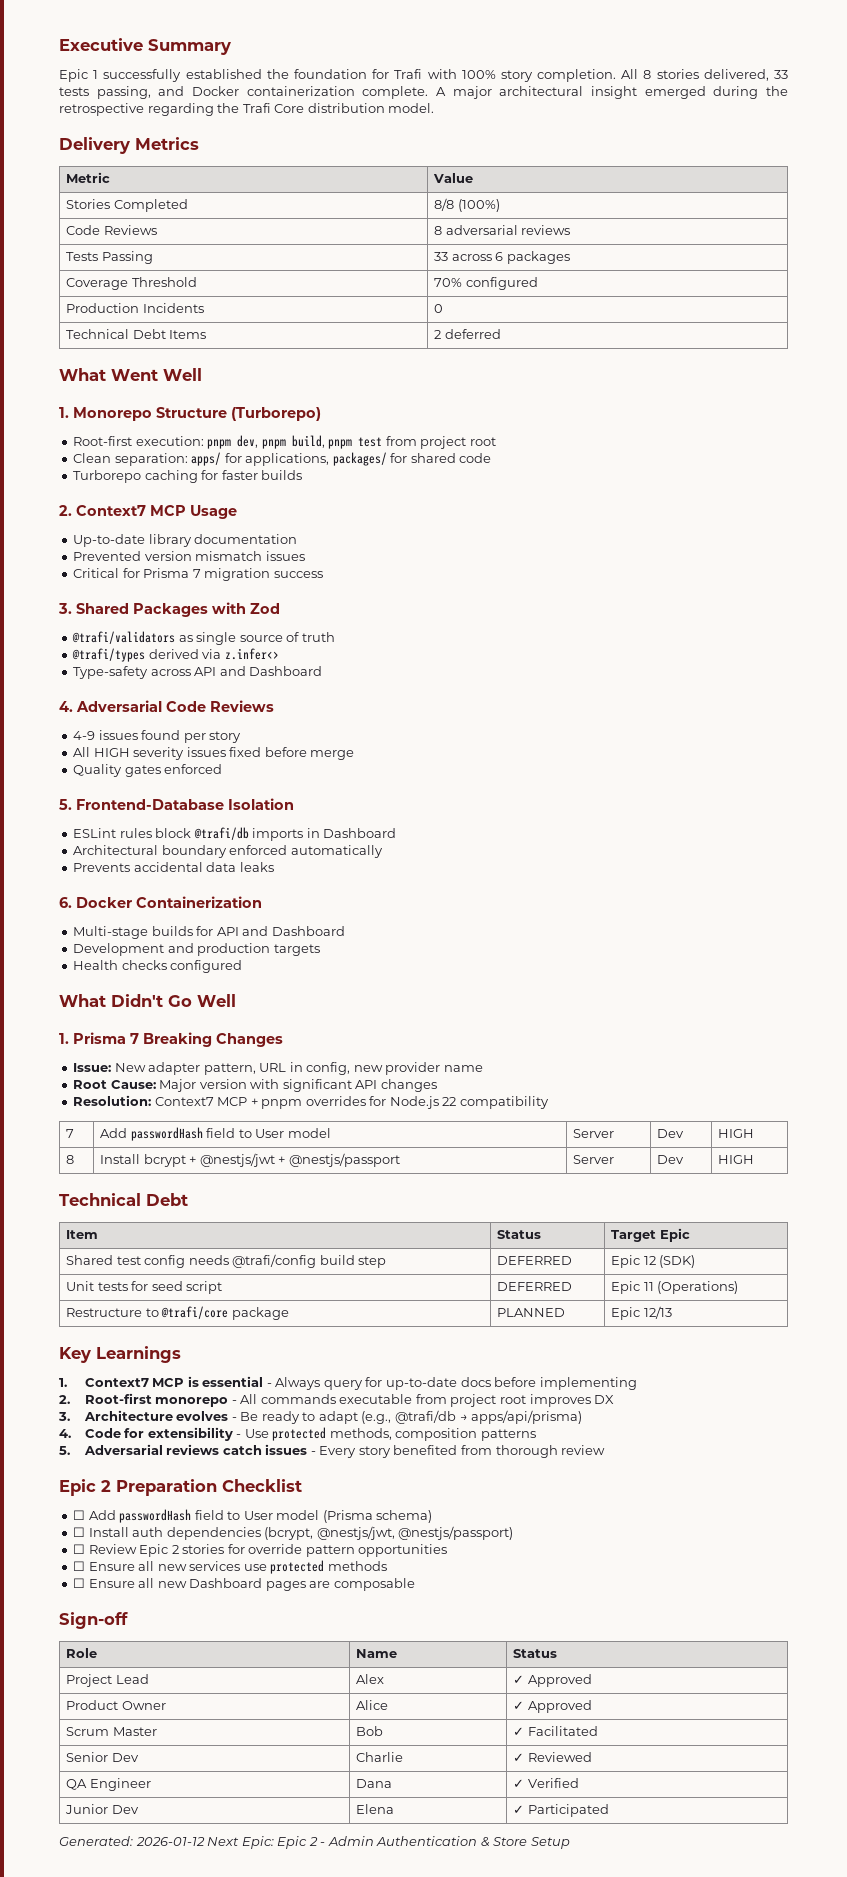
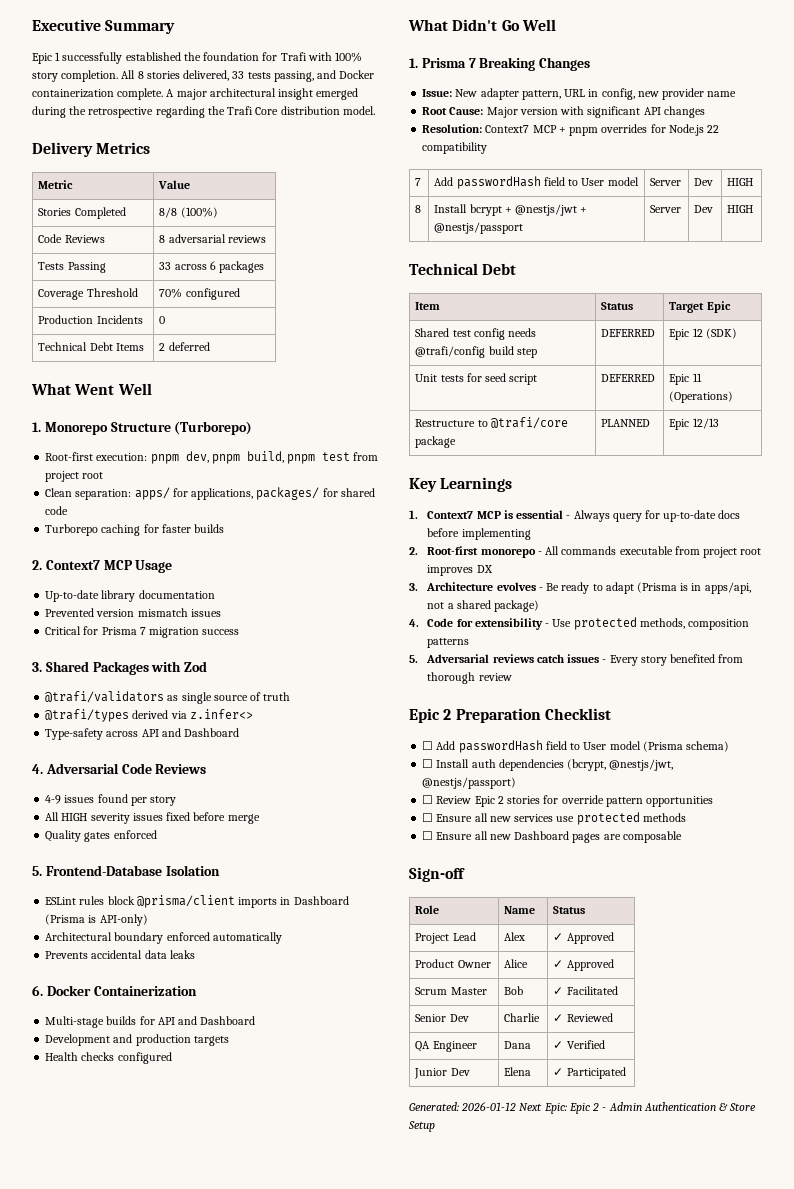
[193,827,249,840] @trafi/db -> [136,895,235,908] @prisma/client
(397, 833) none -> [45,914,148,926] (Prisma is API-only)
[361,1410,583,1424] (e.g., @trafi/db → apps/api/prisma) -> [637,582,751,594] [427,600,540,612] (Prisma is in apps/api, not a shared package)

